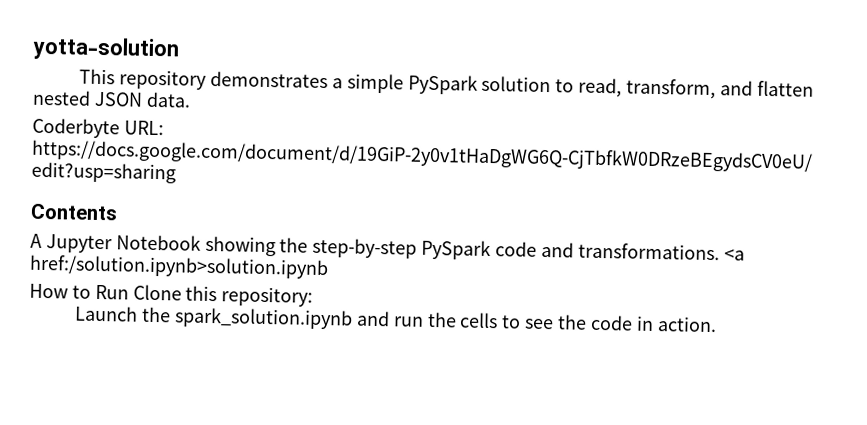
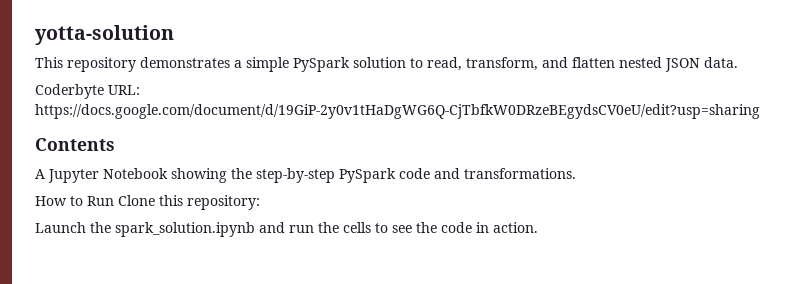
[723,249,745,261] [29,254,329,280] <a href:/solution.ipynb>solution.ipynb -> (576, 173) none

